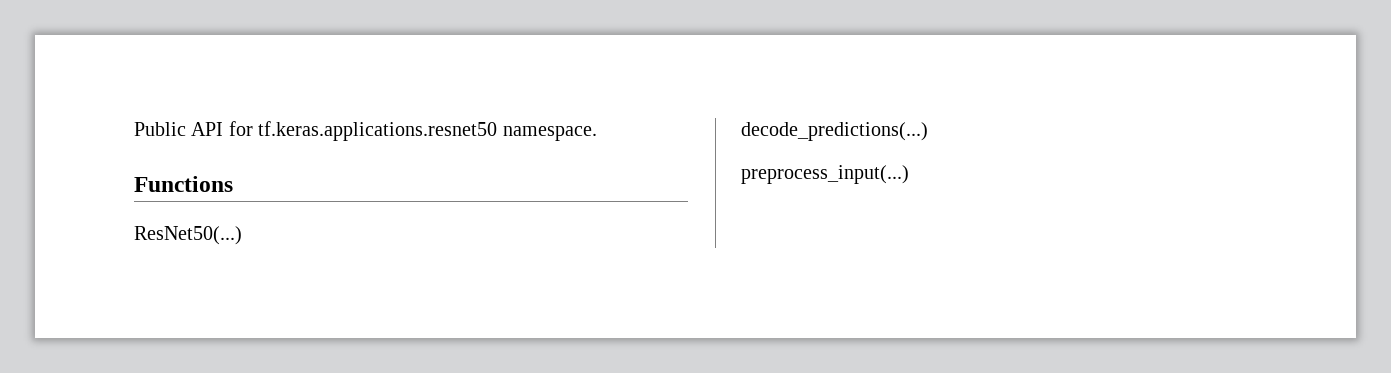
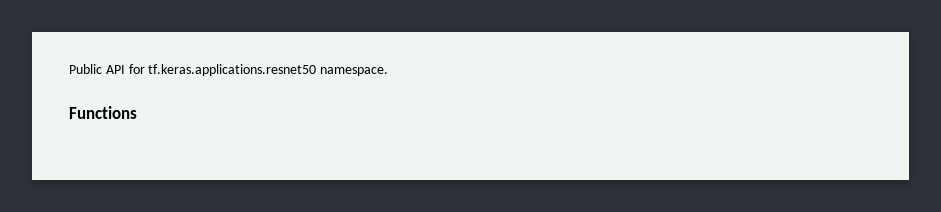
[134,226,242,245] [741,122,928,141] [741,165,909,184] // ResNet50(...) // decode_predictions(...) // preprocess_input(...) -> (137, 112) none

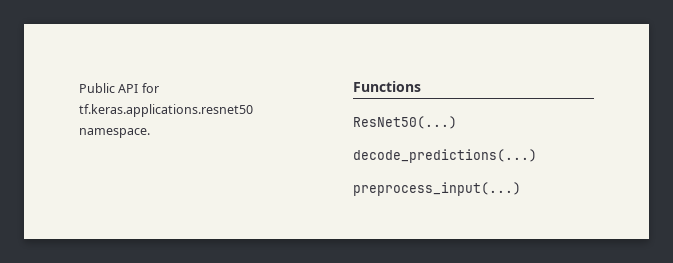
(137, 112) none -> [353,116,457,129] [353,149,537,163] [353,182,521,196] // ResNet50(...) // decode_predictions(...) // preprocess_input(...)

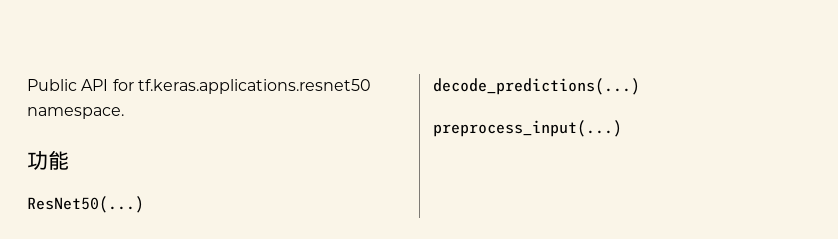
[353,81,421,92] Functions -> [27,150,69,170] 功能

